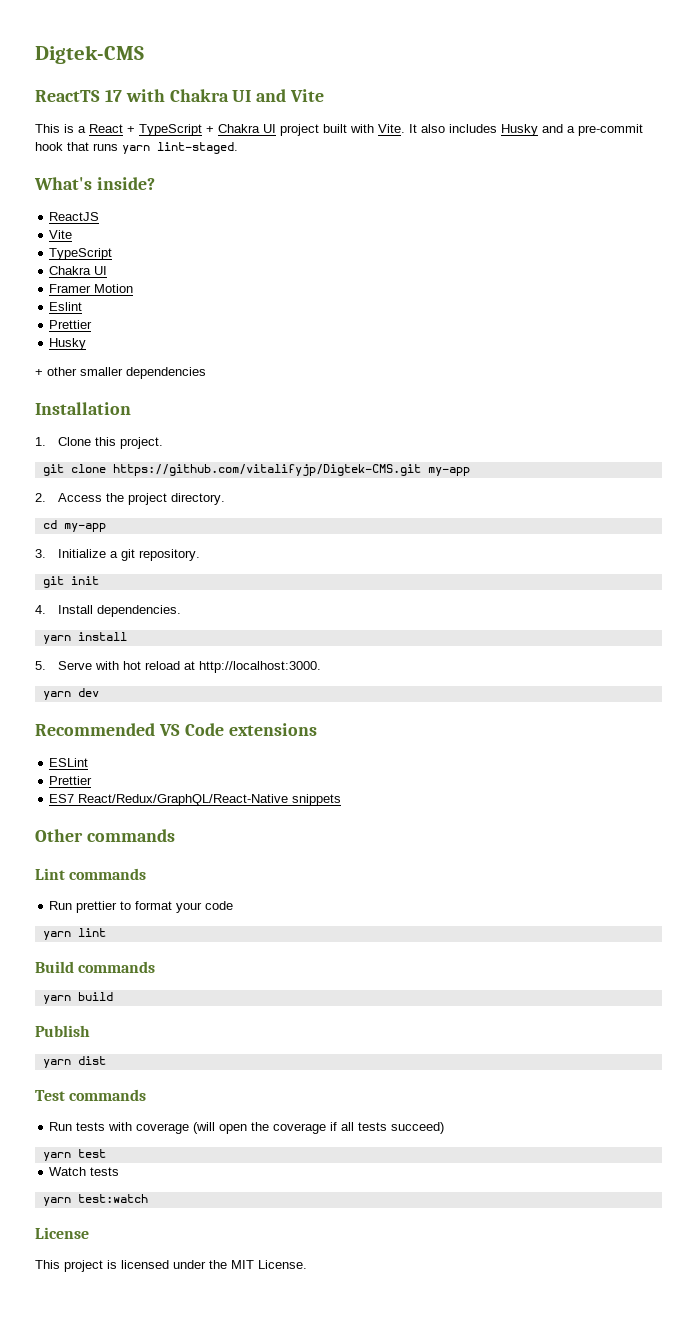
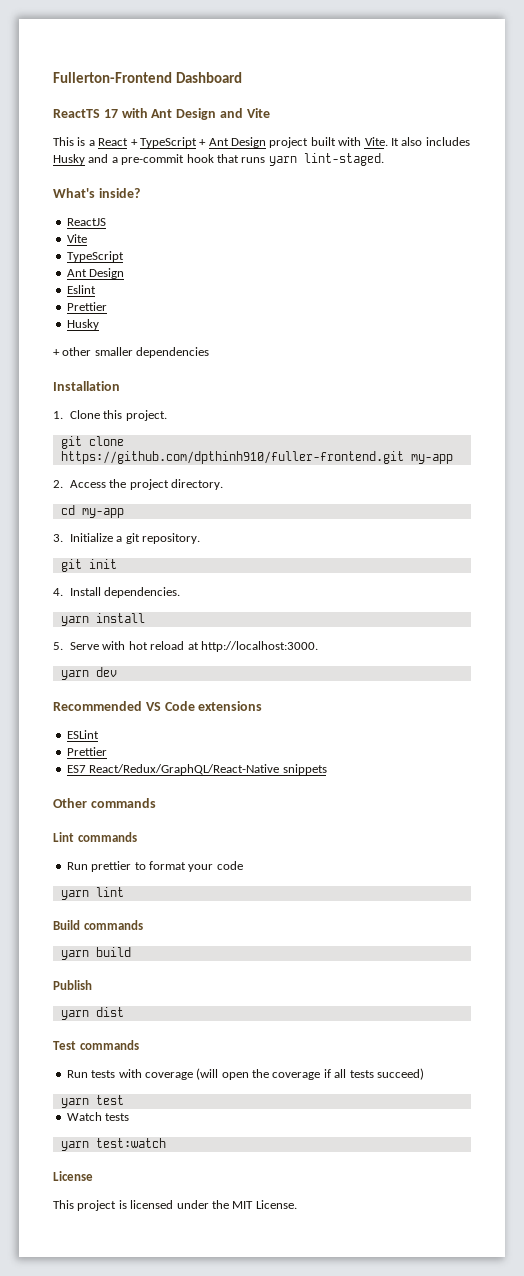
[35,45,144,64] Digtek-CMS -> [53,72,242,83] Fullerton-Frontend Dashboard
[169,89,252,102] Chakra UI -> [151,108,217,120] Ant Design
[218,124,276,133] Chakra UI -> [208,137,266,148] Ant Design
[49,266,108,275] [49,284,134,293] Chakra UI // Framer Motion -> [66,268,125,279] Ant Design
[112,464,421,476] https://github.com/vitalifyjp/Digtek-CMS.git -> [60,451,404,464] https://github.com/dpthinh910/fuller-frontend.git

